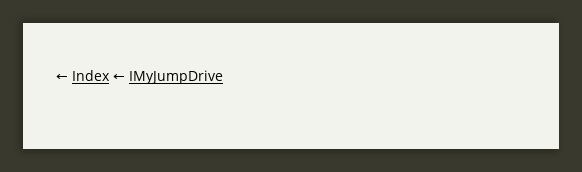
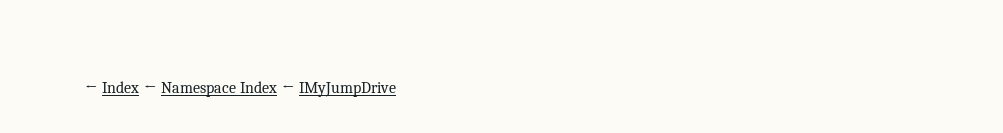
(125, 77) none -> [160,81,295,97] Namespace Index ←

